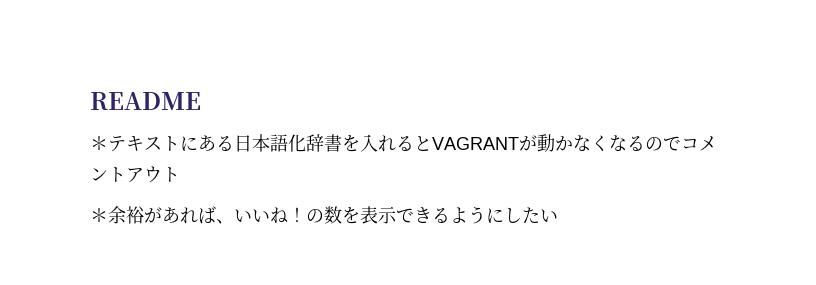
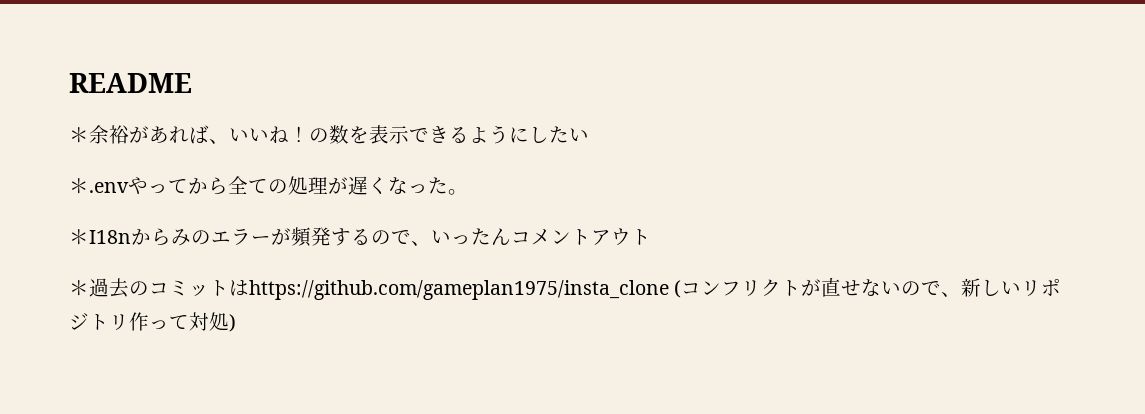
[90,134,717,152] [90,166,180,183] // ＊テキストにある日本語化辞書を入れるとVAGRANTが動かなくなるのでコメントアウト -> (192, 83) none
(558, 216) none -> [69,176,468,195] [69,227,651,247] [69,277,1062,300] [69,312,236,332] // ＊.envやってから全ての処理が遅くなった。 // ＊I18nからみのエラーが頻発するので、いったんコメントアウト // ＊過去のコミットはhttps://github.com/gameplan1975/insta_clone (コンフリクトが直せないので、新しいリポジトリ作って対処)

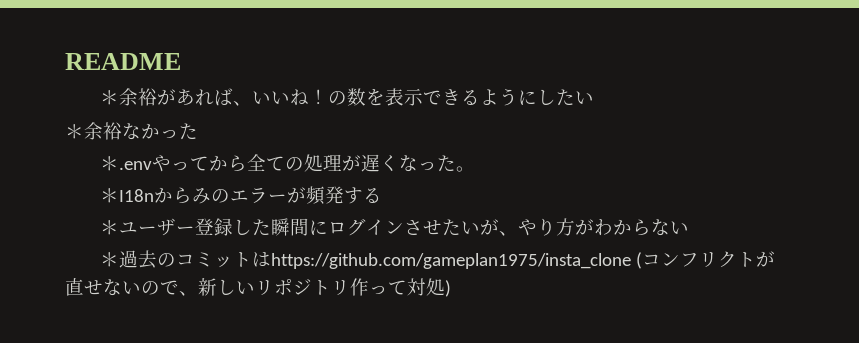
(589, 135) none -> [65,122,198,140] // ＊余裕なかった
[371,228,651,246] ので、いったんコメントアウト -> [100,218,690,236] // ＊ユーザー登録した瞬間にログインさせたいが、やり方がわからない

